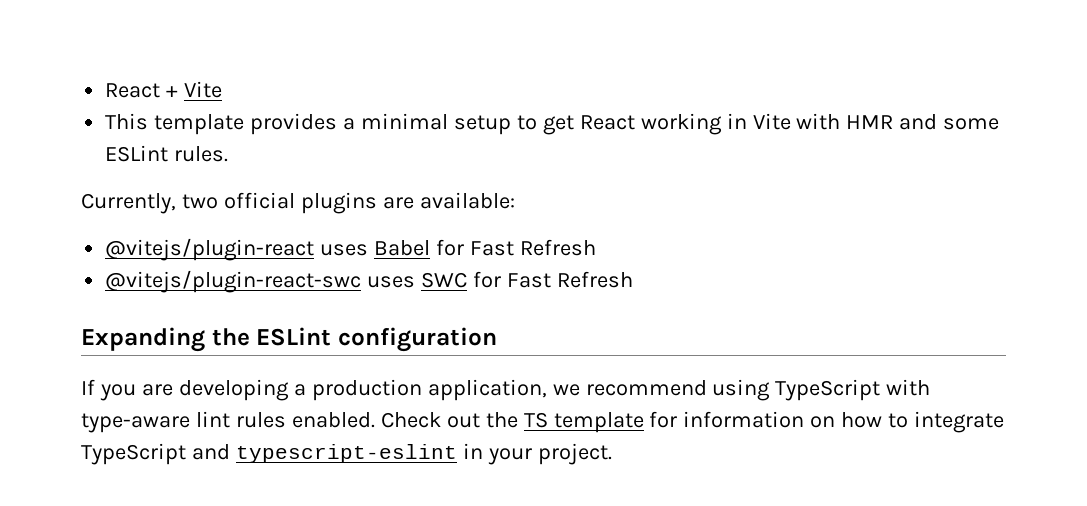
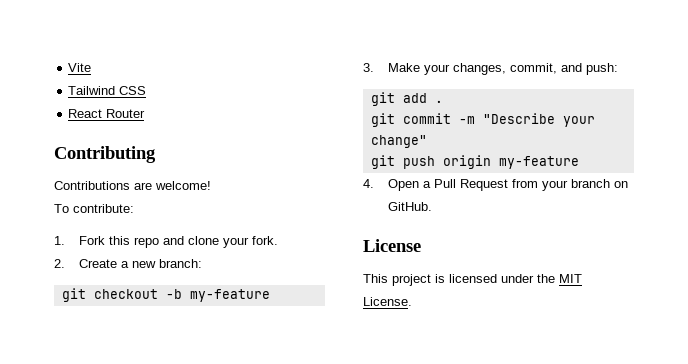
[105,83,179,98] React + -> (68, 67) none
[105,113,1000,135] [105,145,229,162] [81,192,515,214] [105,238,596,261] [105,270,633,293] [81,327,497,352] [81,379,931,401] [81,411,1005,433] [81,443,612,465] This template provides a minimal setup to get React working in Vite with HMR and some ESLint rules. // Currently, two official plugins are available: // @vitejs/plugin-react uses Babel for Fast Refresh // @vitejs/plugin-react-swc uses SWC for Fast Refresh // Expanding the ESLint configuration // If you are developing a production application, we recommend using TypeScript with type-aware lint rules enabled. Check out the TS template for information on how to integrate TypeScript and typescript-eslint in your project. -> [68,86,147,95] [68,109,146,118] [54,146,156,163] [54,181,211,190] [54,204,134,213] [54,236,279,248] [54,259,203,268] [61,288,270,302] [363,63,619,75] [370,92,443,106] [370,113,595,127] [370,135,427,148] [370,155,579,169] [363,179,629,191] [388,202,433,211] [363,239,421,252] [363,274,582,286] [363,297,412,306] Tailwind CSS // React Router // Contributing // Contributions are welcome! // To contribute: // 1. Fork this repo and clone your fork. // 2. Create a new branch: // git checkout -b my-feature // 3. Make your changes, commit, and push: // git add . // git commit -m "Describe your change" // git push origin my-feature // 4. Open a Pull Request from your branch on GitHub. // License // This project is licensed under the MIT License.

